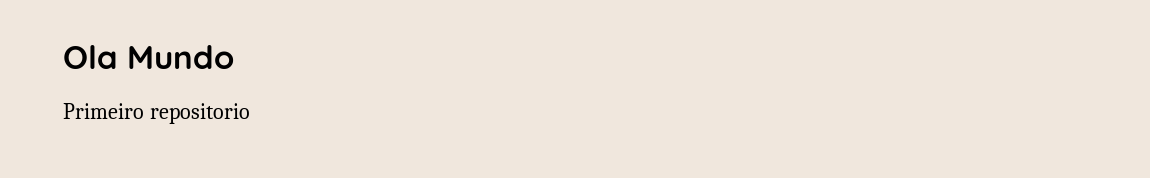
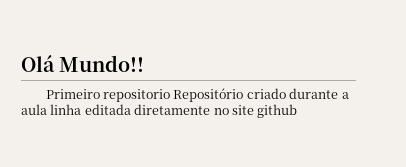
[63,45,234,69] Ola Mundo -> [21,55,145,72] Olá Mundo!!
(250, 113) none -> [173,88,349,102] [21,104,298,118] Repositório criado durante a aula linha editada diretamente no site github

